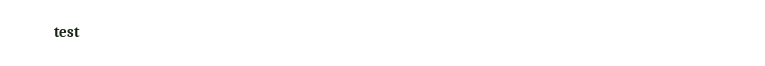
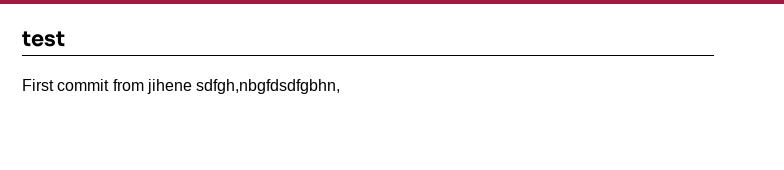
(80, 32) none -> [22,79,341,94] // First commit from jihene sdfgh,nbgfdsdfgbhn,

